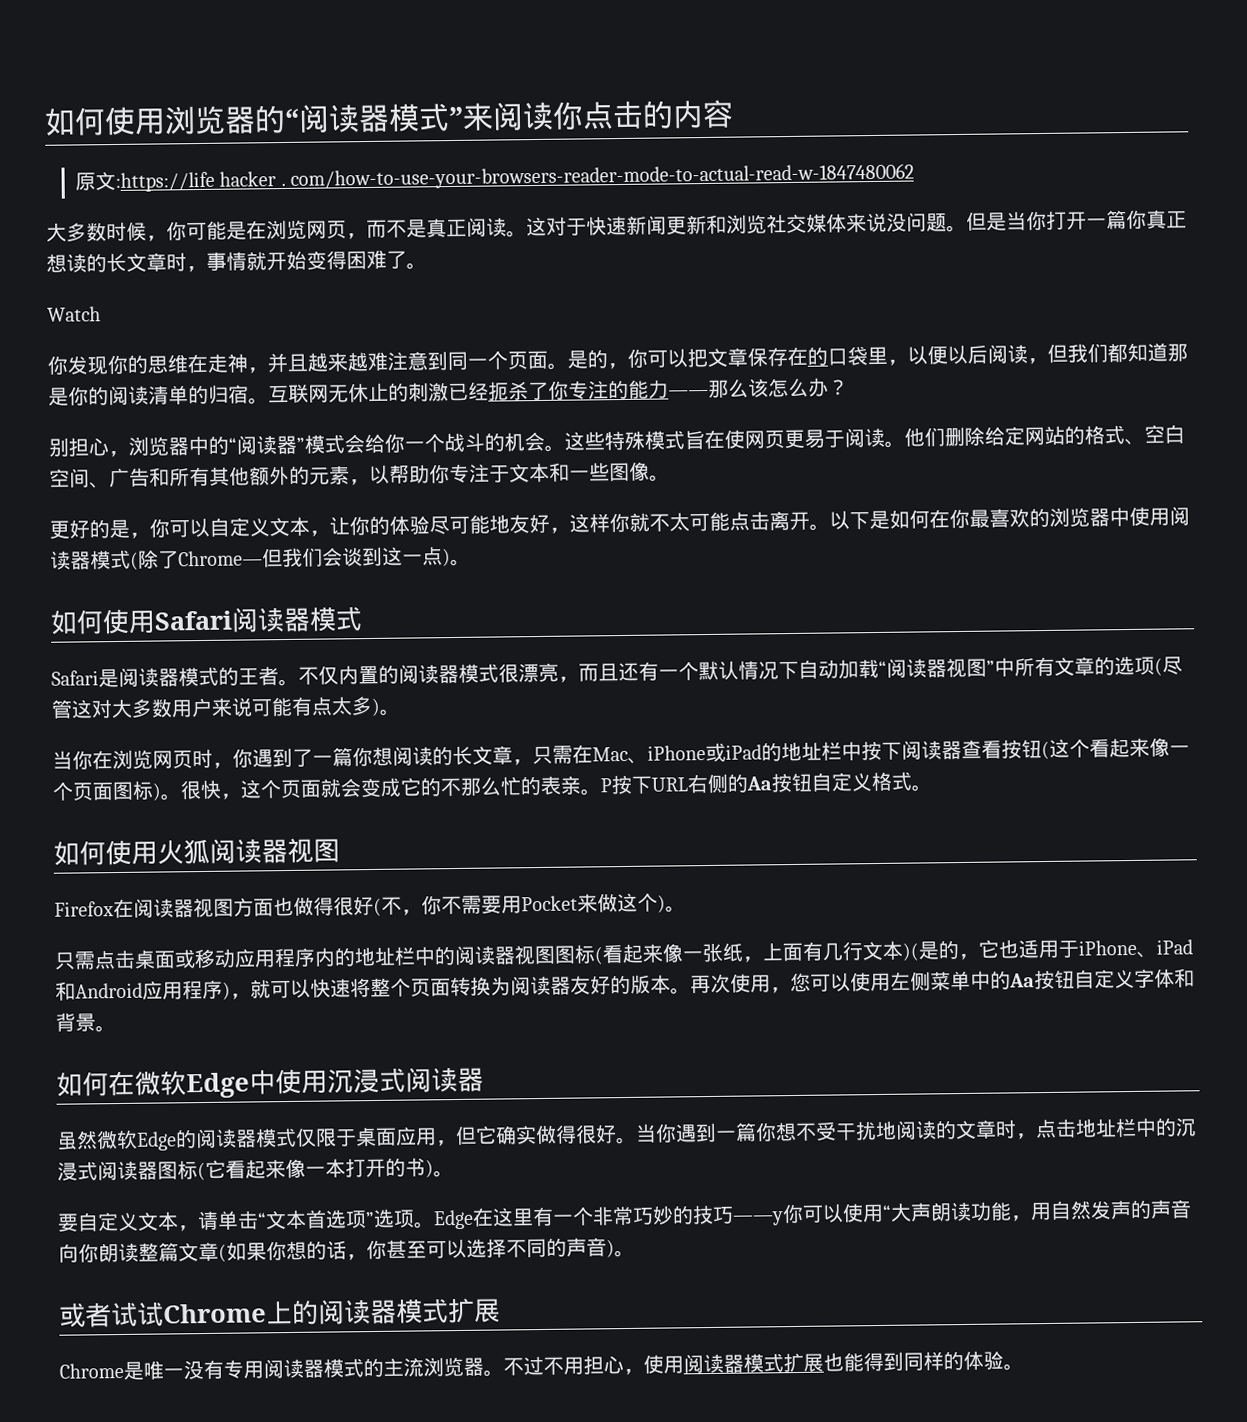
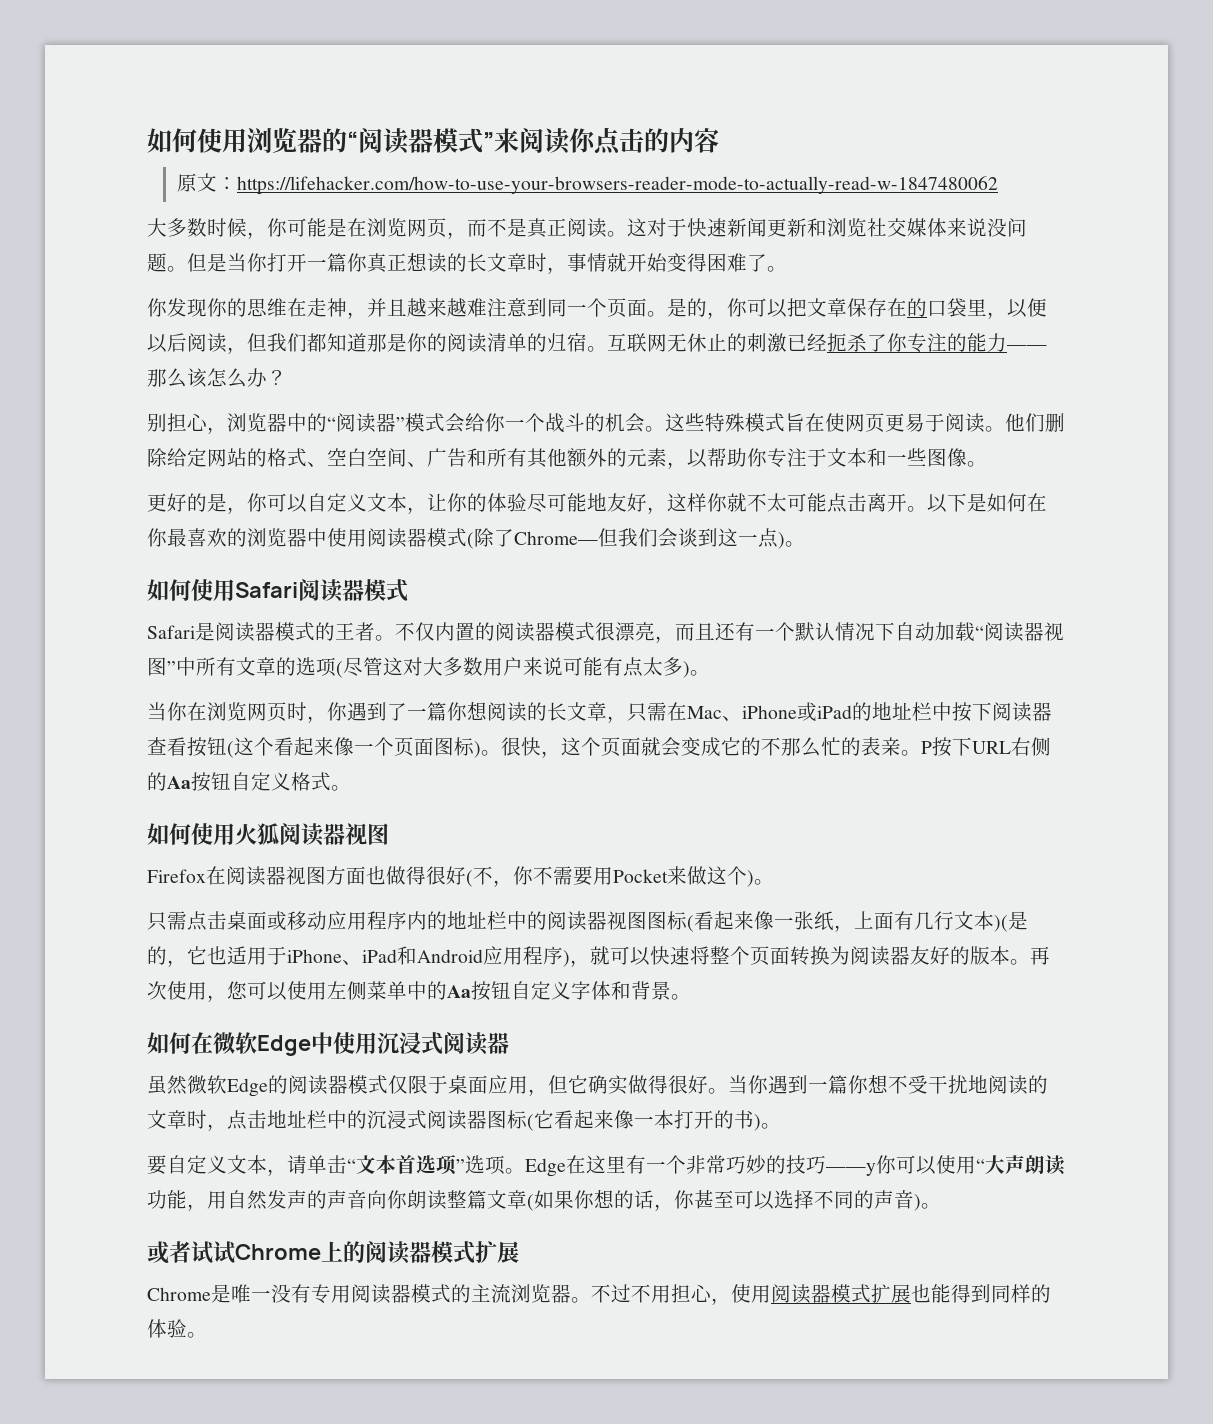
[114,163,914,193] :https://life hacker . com/how-to-use-your-browsers-reader-mode-to-actual-read-w-1847480062 -> [216,176,998,195] ：https://lifehacker.com/how-to-use-your-browsers-reader-mode-to-actually-read-w-1847480062
[47,306,101,322] // Watch -> (787, 269) none

